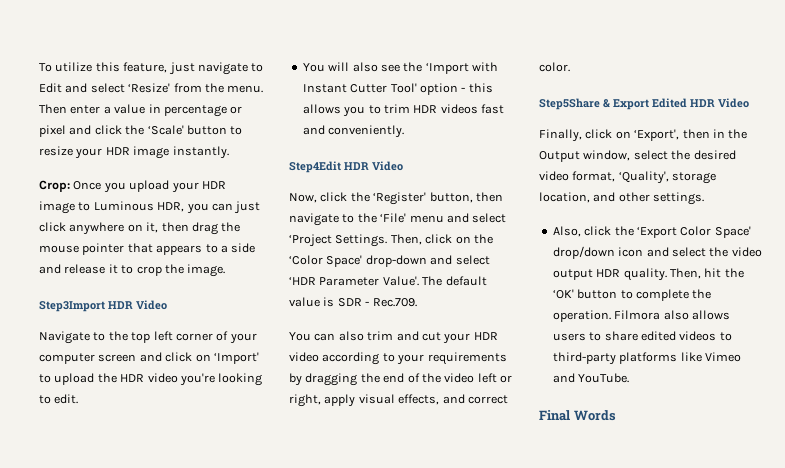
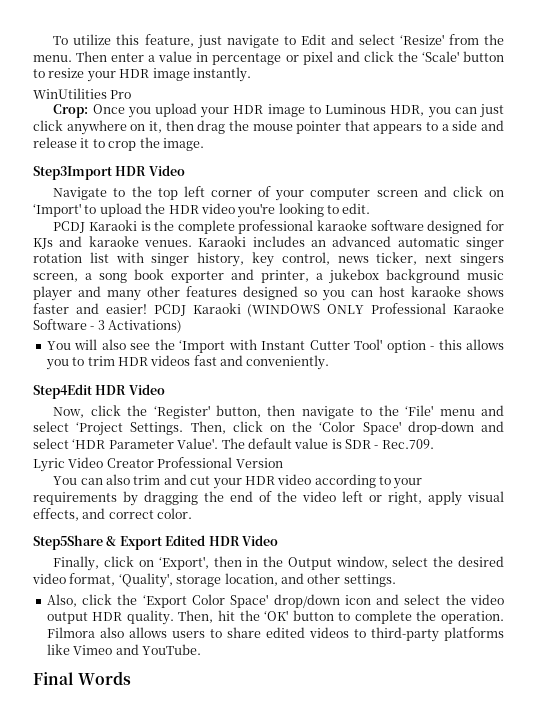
(229, 152) none -> [33,88,132,99] // WinUtilities Pro
(79, 399) none -> [53,220,504,234] [33,236,504,250] [33,252,505,267] [33,269,504,284] [33,286,504,301] [33,303,504,317] [33,319,183,333] // PCDJ Karaoki is the complete professional karaoke software designed for KJs and karaoke venues. Karaoki includes an advanced automatic singer rotation list with singer history, key control, news ticker, next singers screen, a song book exporter and printer, a jukebox background music player and many other features designed so you can host karaoke shows faster and easier! PCDJ Karaoki (WINDOWS ONLY Professional Karaoke Software - 3 Activations)
(417, 302) none -> [33,457,283,472] // Lyric Video Creator Professional Version

